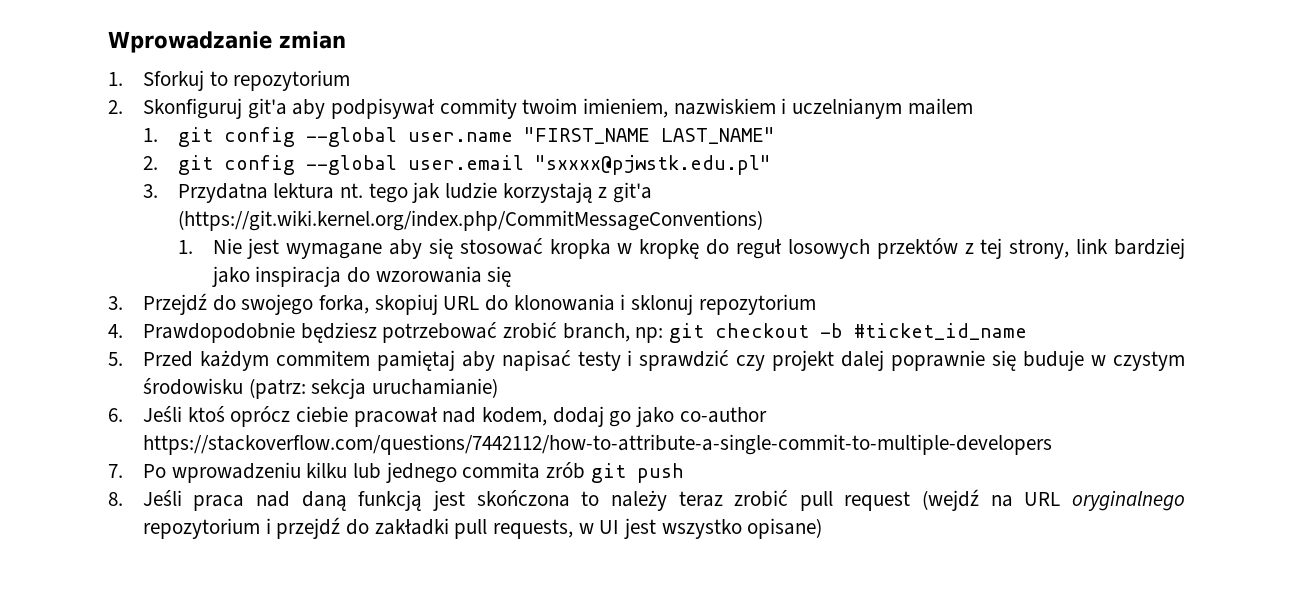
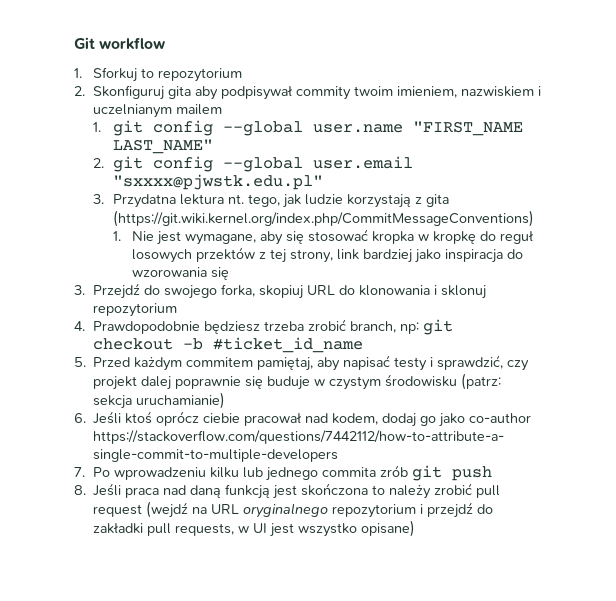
[108,31,346,53] Wprowadzanie zmian -> [74,37,166,50] Git workflow
[247,98,287,119] git'a -> [168,86,192,99] gita
[368,183,408,203] tego -> [247,194,280,207] tego,
[613,182,653,203] git'a -> [425,194,449,207] gita
[286,243,383,259] wymagane -> [185,234,257,245] wymagane,
[382,322,498,343] potrzebować -> [264,321,305,331] trzeba
[376,350,455,371] pamiętaj -> [257,357,314,371] pamiętaj,
[639,350,730,371] sprawdzić -> [437,355,504,370] sprawdzić,
[678,491,723,507] teraz -> (432, 492) none

